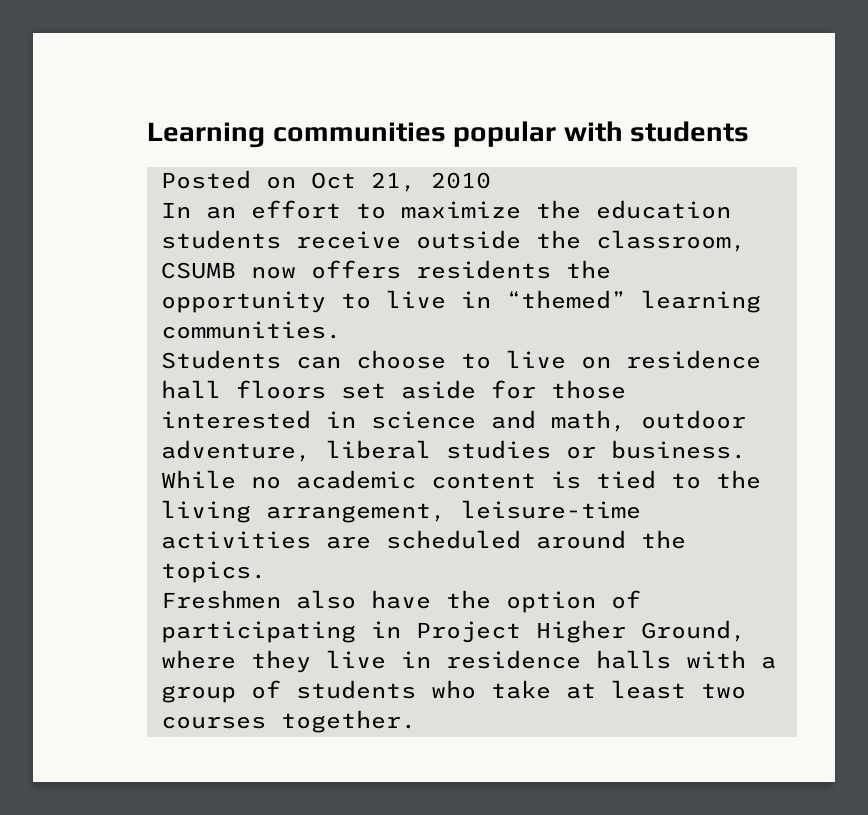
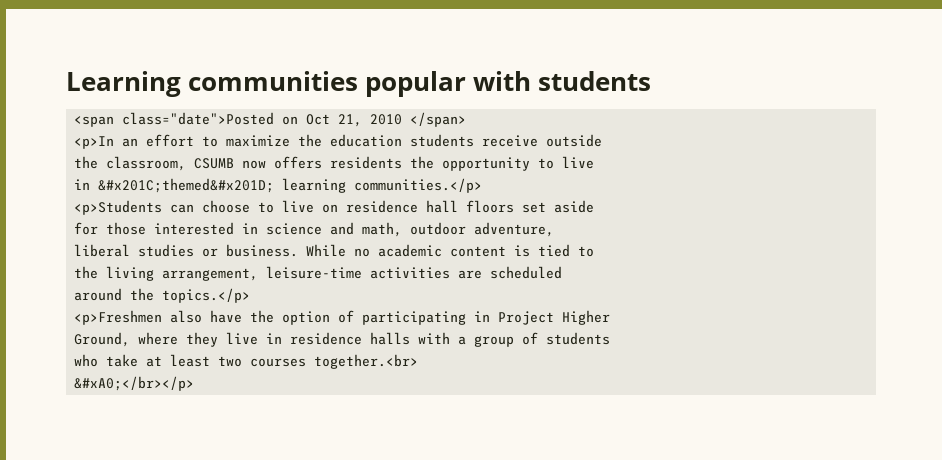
[160,170,251,189] Posted -> [74,112,275,127] <span class="date">Posted
[160,202,191,218] // In -> [410,112,467,127] [74,136,115,149] </span> // <p>In
(521, 239) none -> (603, 140) //
[460,290,761,313] [160,321,341,339] [160,350,281,369] in “themed” learning communities. // Students -> [74,178,483,193] [74,200,163,215] // in &#x201C;themed&#x201D; learning communities.</p> // <p>Students
(476, 389) none -> (595, 206) //
(311, 451) none -> (555, 229) //
(701, 481) none -> (595, 251) //
(521, 539) none -> (563, 272) //
[160,561,266,583] [160,590,281,609] topics. // Freshmen -> [162,288,251,303] [74,310,163,325] topics.</p> // <p>Freshmen
(626, 631) none -> (611, 317) //
(416, 689) none -> (611, 338) //
[280,710,416,733] together. -> [314,354,419,369] [74,376,195,391] together.<br> // &#xA0;</br></p>

